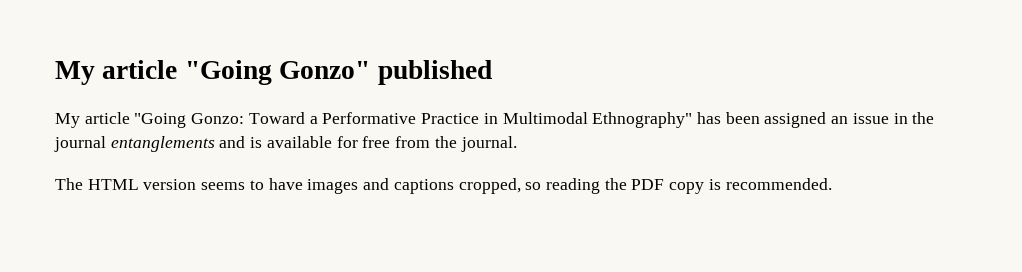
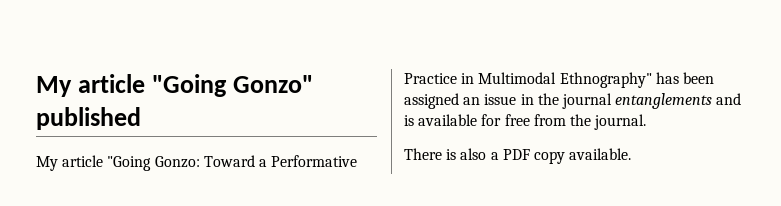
[55,178,832,194] The HTML version seems to have images and captions cropped, so reading the PDF copy is recommended. -> [404,148,632,164] There is also a PDF copy available.

